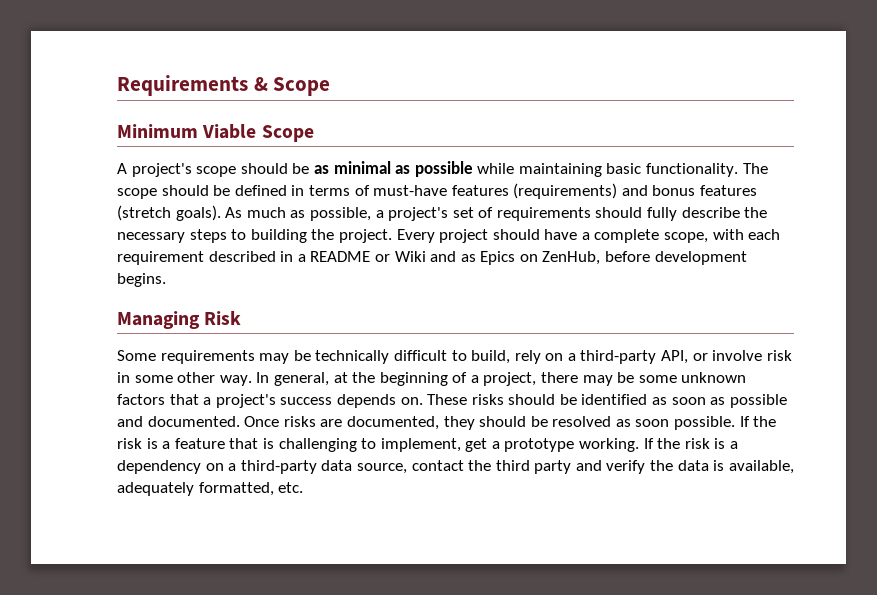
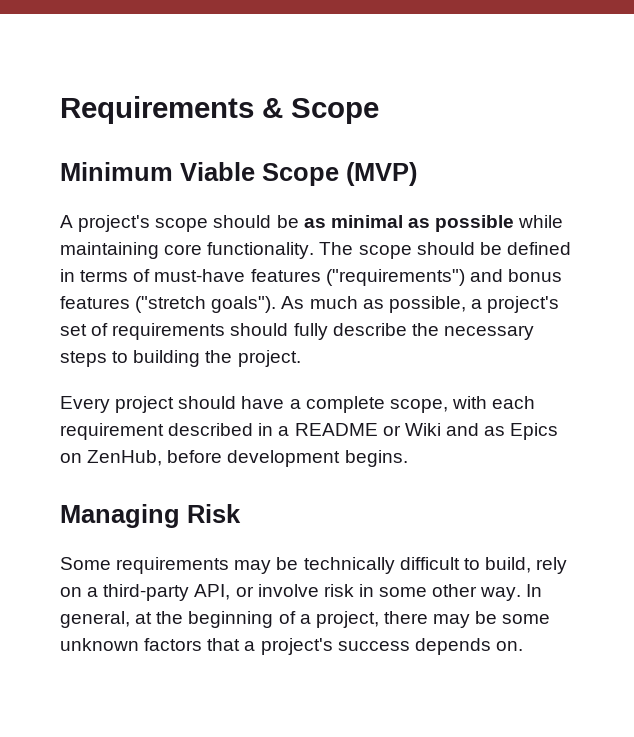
(314, 133) none -> [346,162,417,186] (MVP)
[606,163,642,174] basic -> [164,244,203,255] core
[513,183,618,199] (requirements) -> [325,269,465,286] ("requirements")
[117,205,221,221] (stretch goals). -> [135,296,277,313] ("stretch goals").
(392, 236) none -> (301, 358) //
[427,394,787,408] [117,416,777,430] [117,438,739,452] [117,460,794,474] [117,482,304,496] These risks should be identified as soon as possible and documented. Once risks are documented, they should be resolved as soon possible. If the risk is a feature that is challenging to implement, get a prototype working. If the risk is a dependency on a third-party data source, contact the third party and verify the data is available, adequately formatted, etc. -> (523, 646) none

